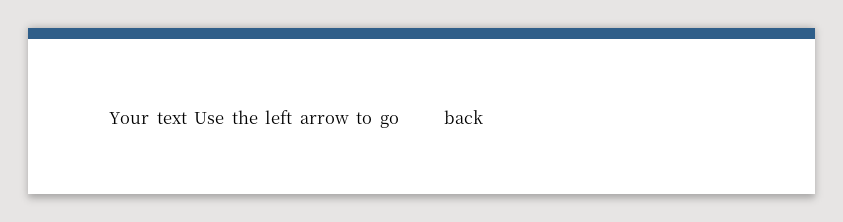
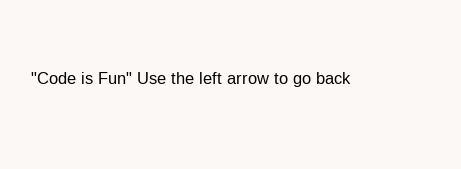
[109,112,187,124] Your text -> [31,72,132,84] "Code is Fun"

